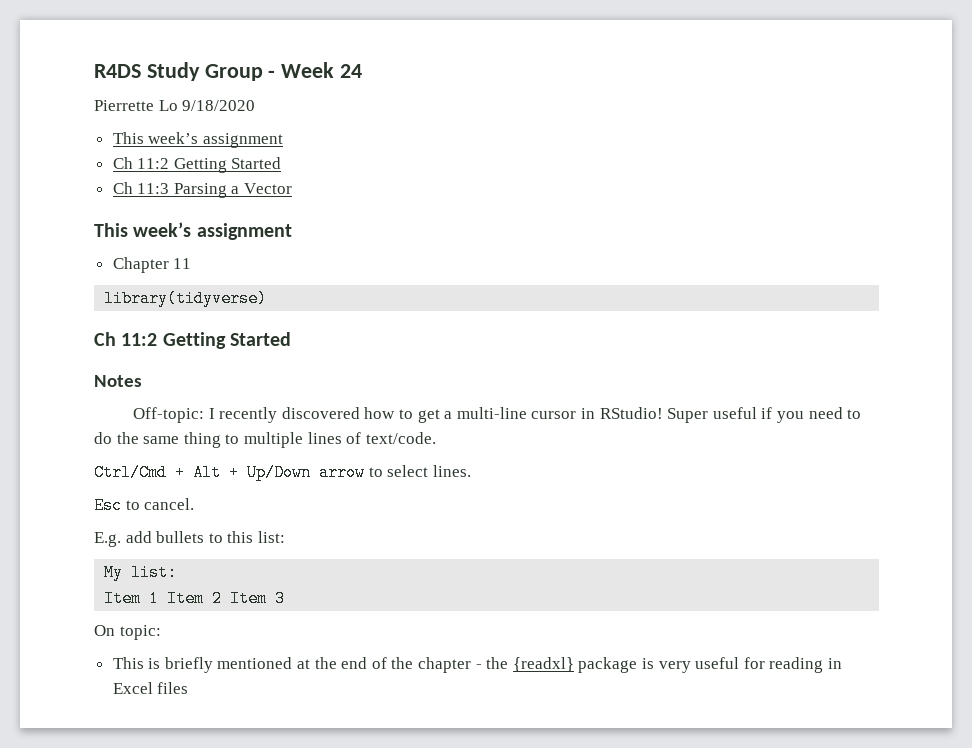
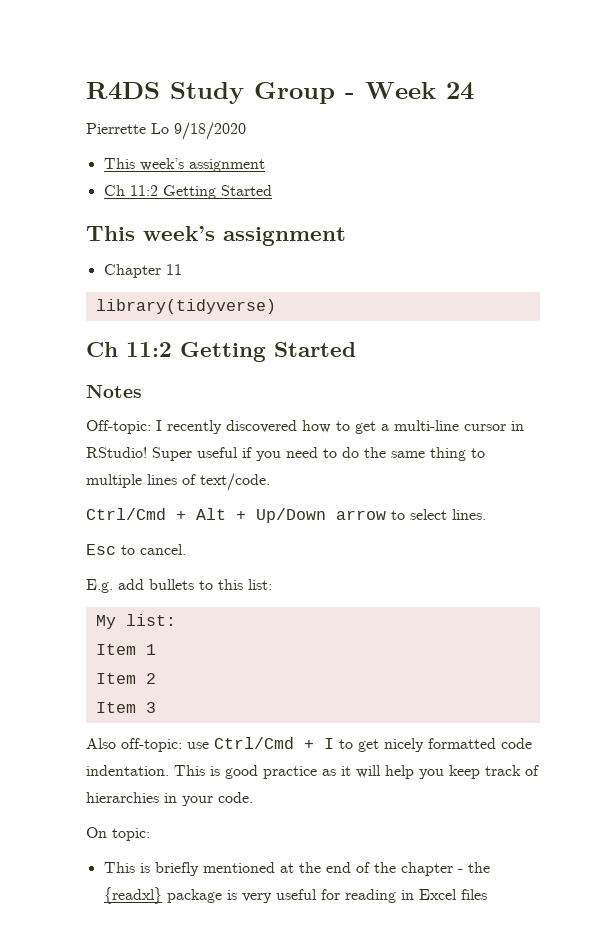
[112,182,293,198] // Ch 11:3 Parsing a Vector -> (272, 190) none
(160, 598) none -> (156, 649) //
(223, 598) none -> (156, 678) //
(286, 598) none -> [86,737,532,752] [86,765,539,779] [86,792,253,806] // Also off-topic: use Ctrl/Cmd + I to get nicely formatted code indentation. This is good practice as it will help you keep track of hierarchies in your code.

